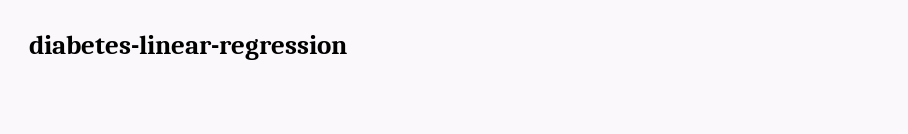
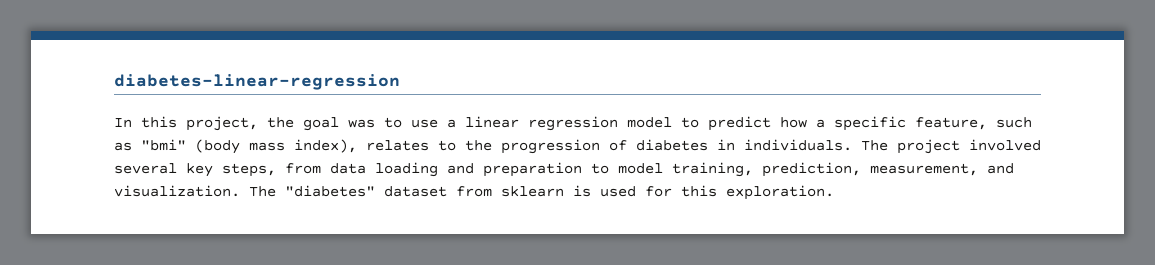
(347, 47) none -> [114,116,1032,131] [114,139,1041,154] [114,162,1014,177] [114,185,834,200] // In this project, the goal was to use a linear regression model to predict how a specific feature, such as "bmi" (body mass index), relates to the progression of diabetes in individuals. The project involved several key steps, from data loading and preparation to model training, prediction, measurement, and visualization. The "diabetes" dataset from sklearn is used for this exploration.

